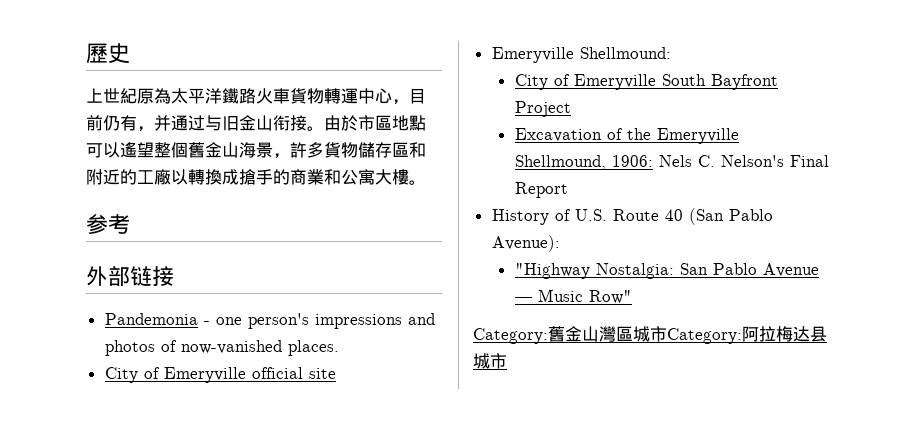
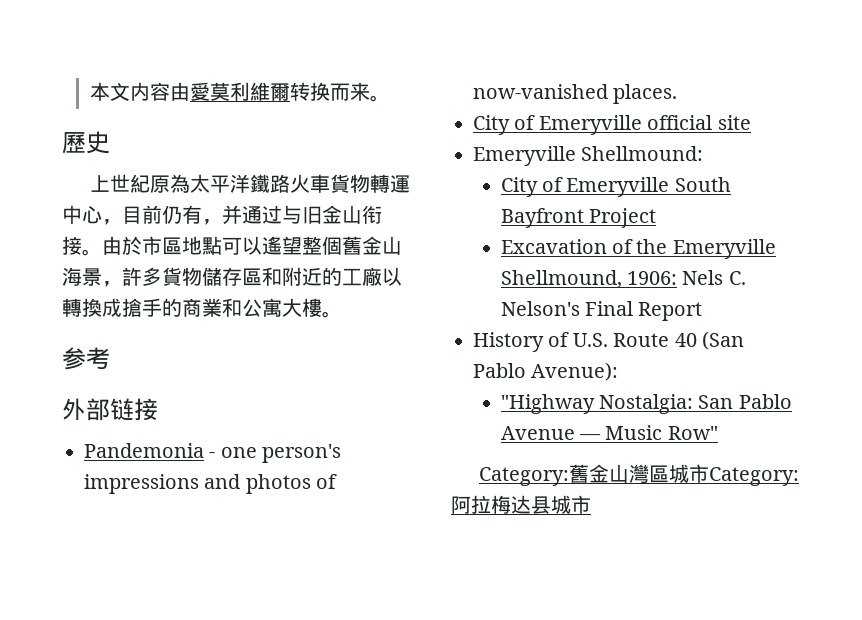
(86, 53) none -> [89,82,390,102] 本文内容由愛莫利維爾转换而来。 //

